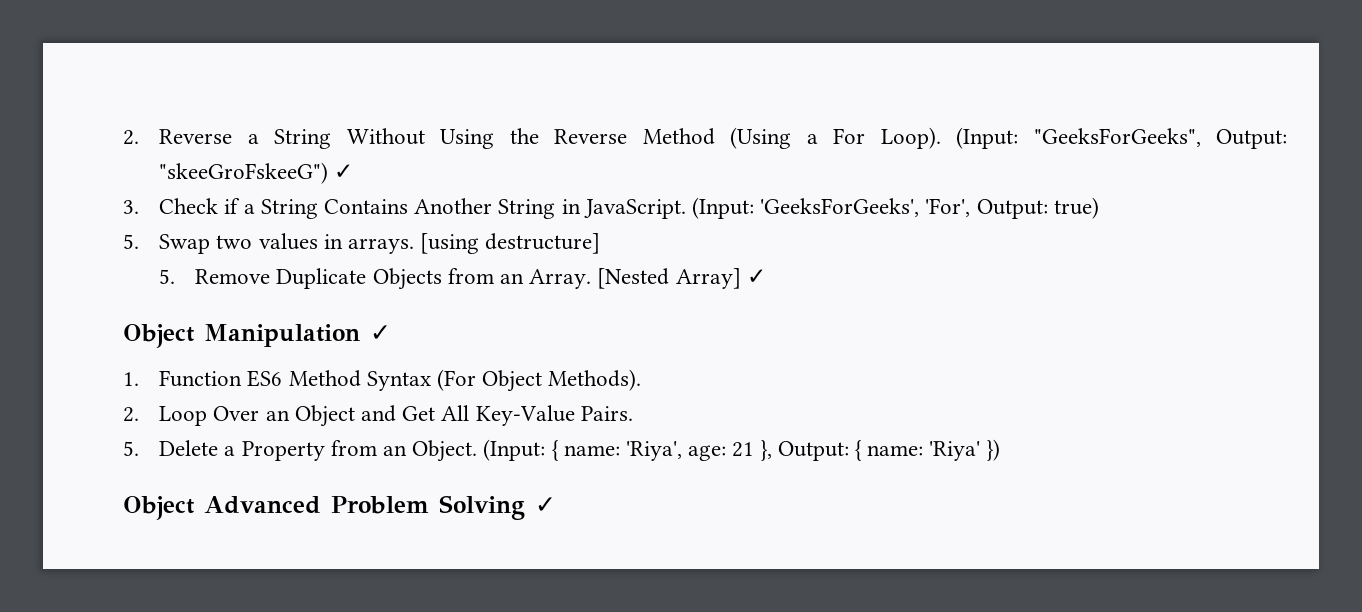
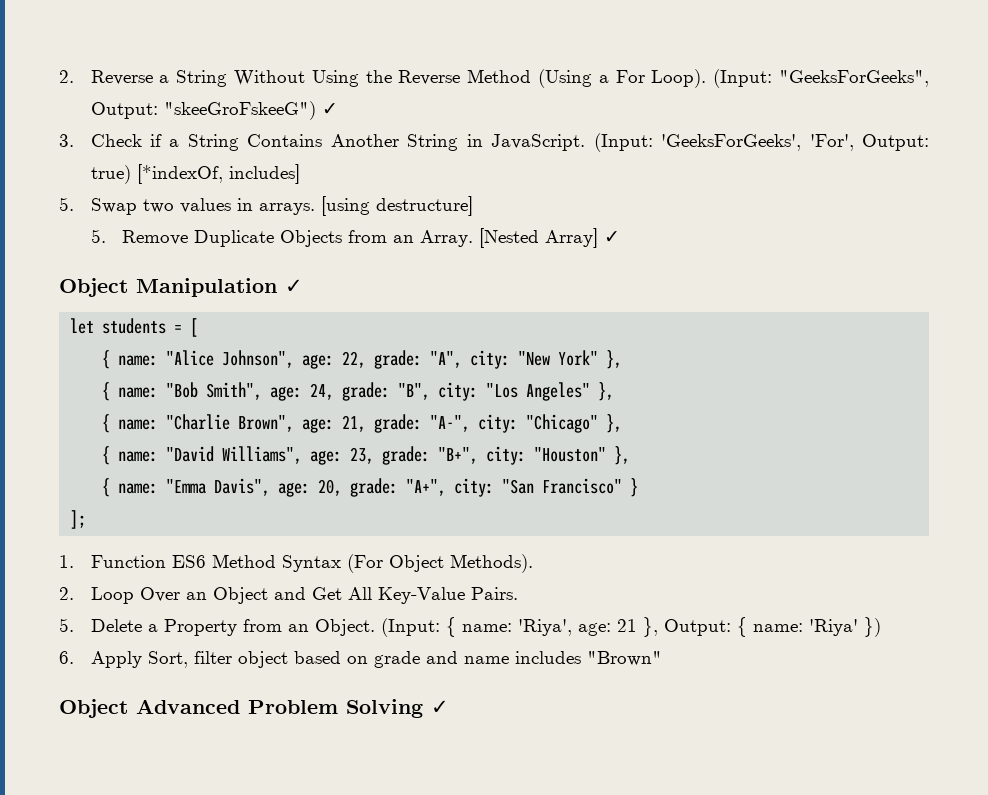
(1099, 208) none -> [136,164,300,184] [*indexOf, includes]
(391, 333) none -> [70,318,199,337] [102,350,623,369] [102,382,615,401] [102,414,623,433] [102,446,631,465] [102,478,639,497] [70,510,87,529] // let students = [ // { name: "Alice Johnson", age: 22, grade: "A", city: "New York" }, // { name: "Bob Smith", age: 24, grade: "B", city: "Los Angeles" }, // { name: "Charlie Brown", age: 21, grade: "A-", city: "Chicago" }, // { name: "David Williams", age: 23, grade: "B+", city: "Houston" }, // { name: "Emma Davis", age: 20, grade: "A+", city: "San Francisco" } // ];
(1000, 450) none -> [59,651,662,668] // 6. Apply Sort, filter object based on grade and name includes "Brown"

